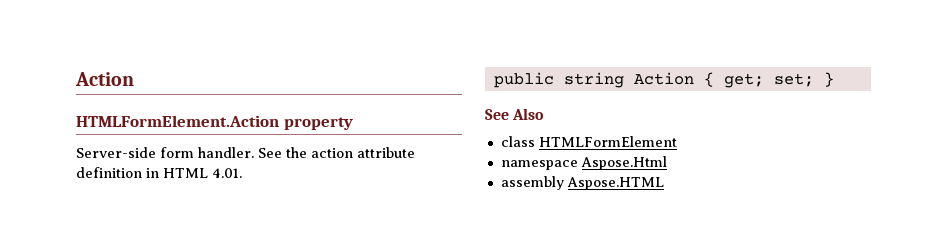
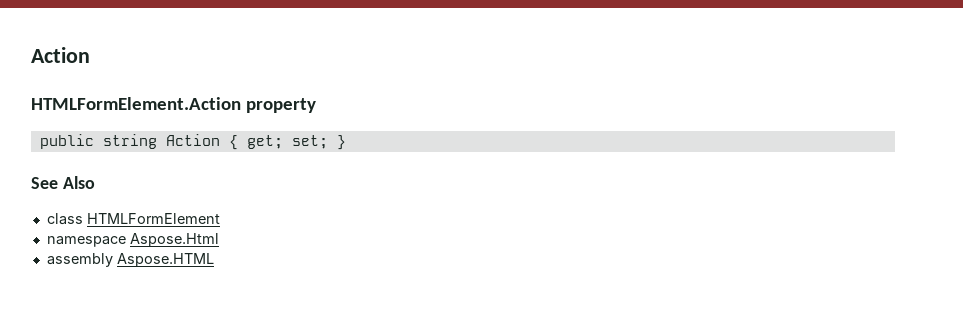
[76,147,415,158] [76,167,242,178] // Server-side form handler. See the action attribute definition in HTML 4.01. -> (317, 105) none

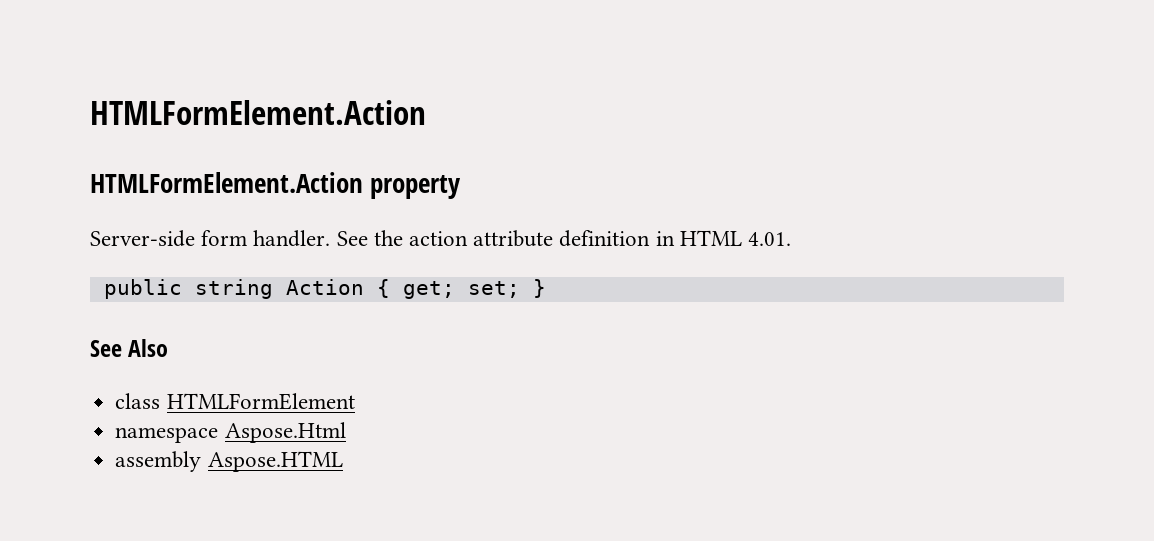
[31,47,90,63] Action -> [90,100,426,125] HTMLFormElement.Action
(317, 105) none -> [90,230,792,247] // Server-side form handler. See the action attribute definition in HTML 4.01.

